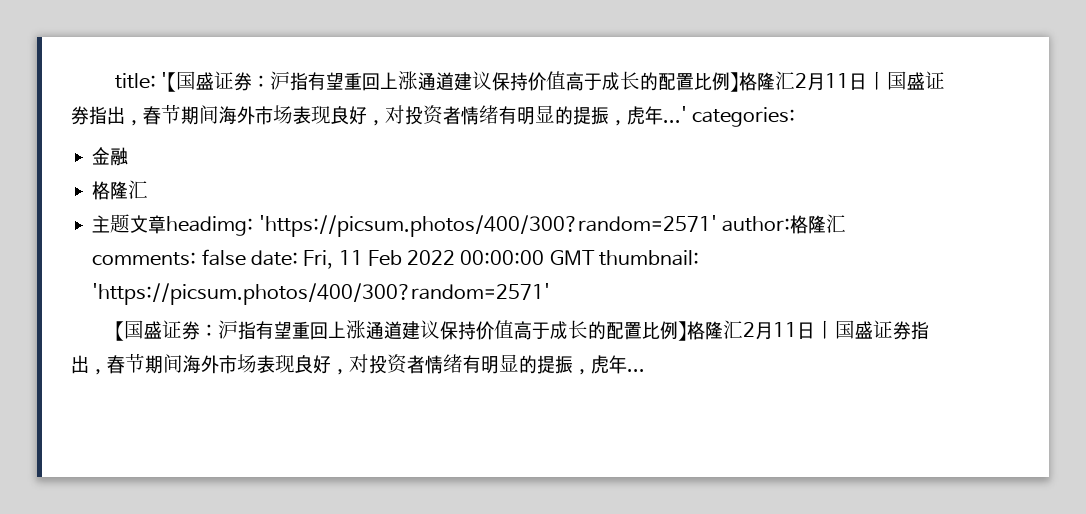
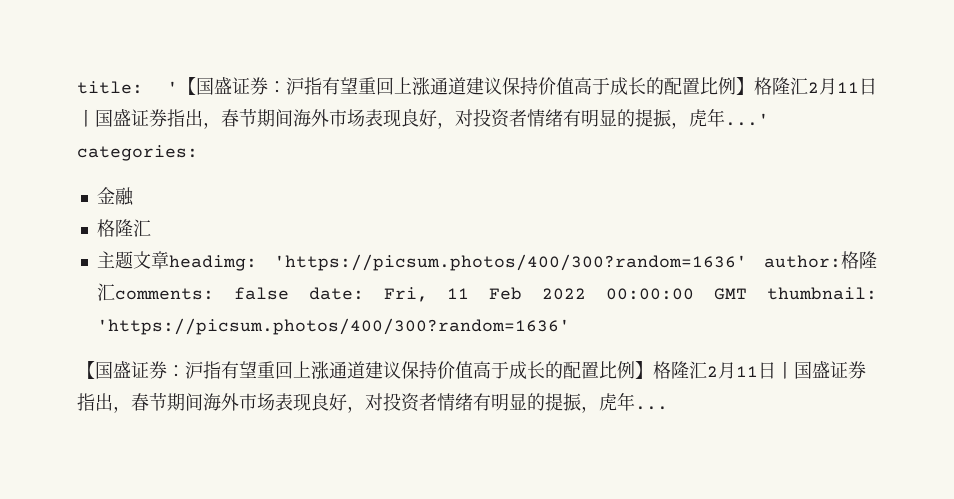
[258,215,717,237] 'https://picsum.photos/400/300?random=2571' -> [273,254,747,271] 'https://picsum.photos/400/300?random=1636'
[92,283,551,305] 'https://picsum.photos/400/300?random=2571' -> [96,318,570,335] 'https://picsum.photos/400/300?random=1636'

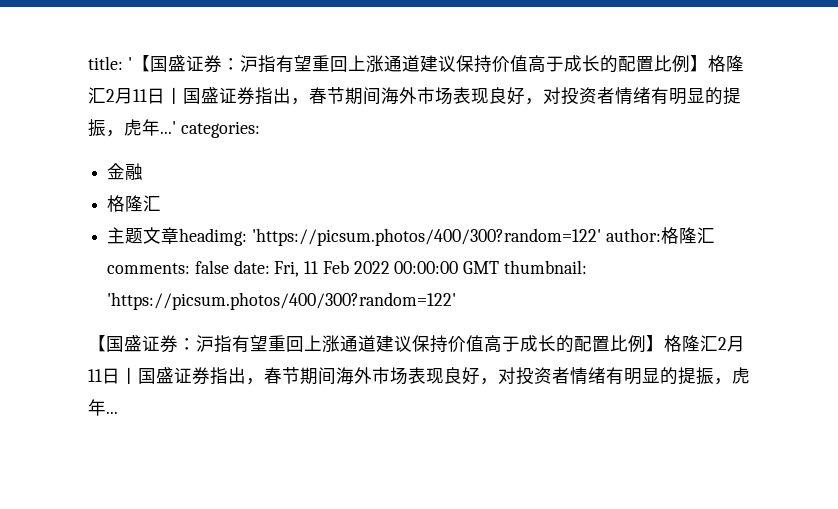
[273,254,747,271] 'https://picsum.photos/400/300?random=1636' -> [251,228,601,246] 'https://picsum.photos/400/300?random=122'
[96,318,570,335] 'https://picsum.photos/400/300?random=1636' -> [107,292,457,310] 'https://picsum.photos/400/300?random=122'

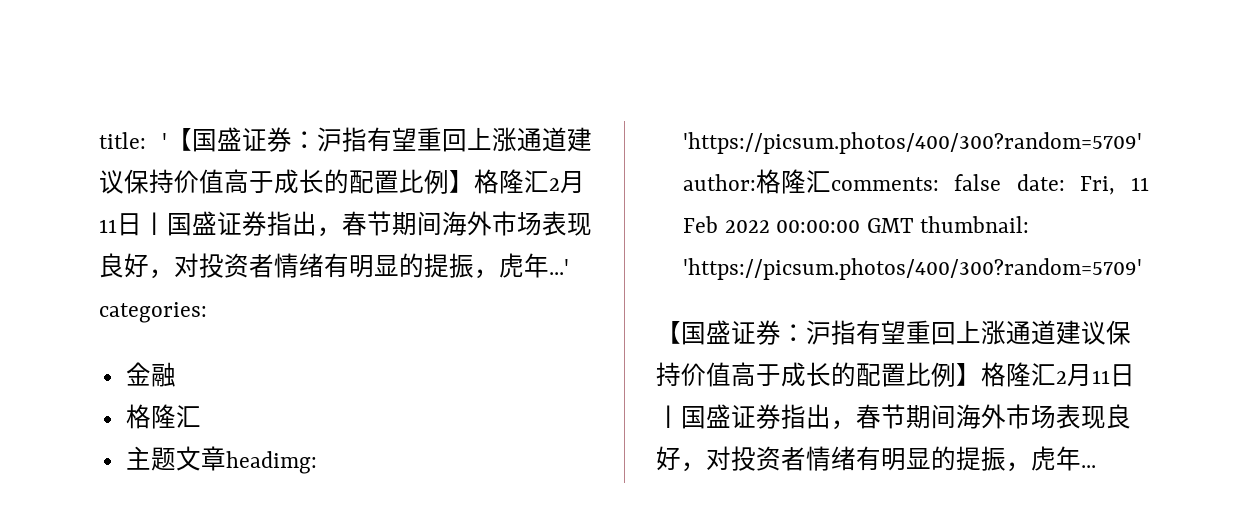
[251,228,601,246] 'https://picsum.photos/400/300?random=122' -> [682,132,1142,154] 'https://picsum.photos/400/300?random=5709'
[107,292,457,310] 'https://picsum.photos/400/300?random=122' -> [682,258,1142,280] 'https://picsum.photos/400/300?random=5709'

